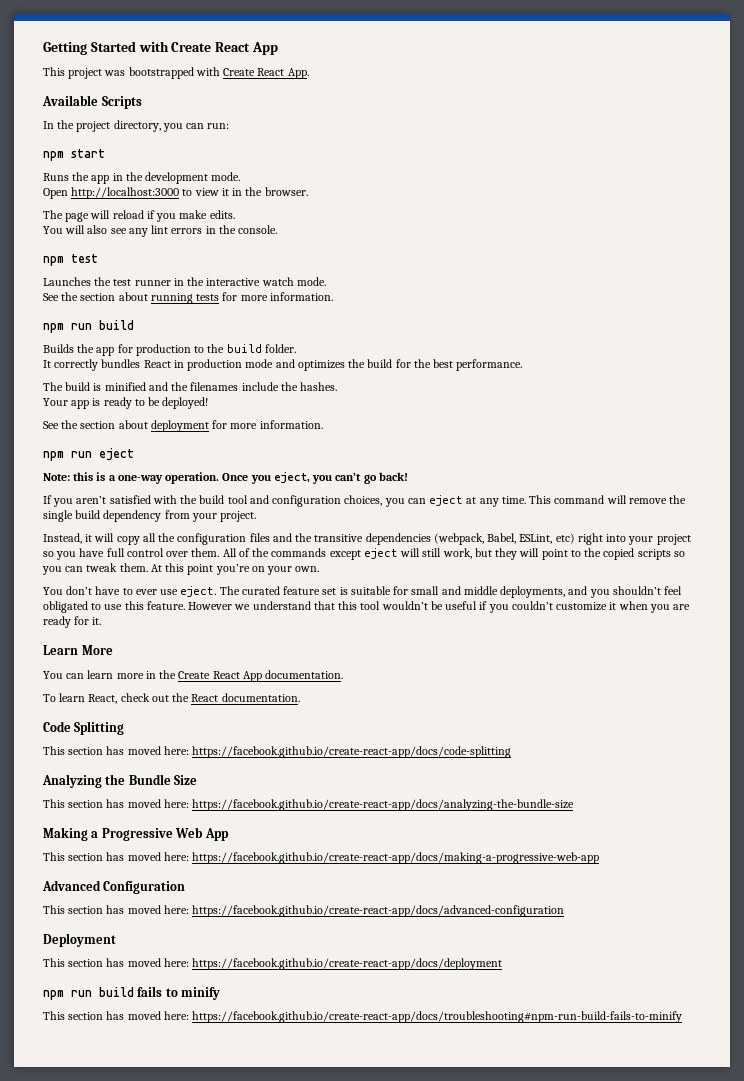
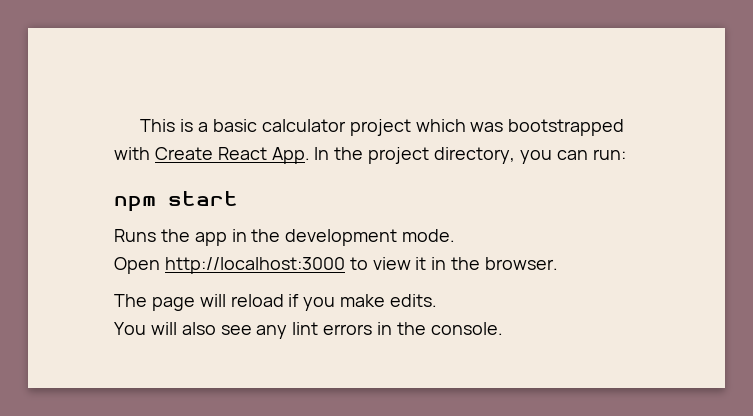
[43,41,278,55] [43,67,103,79] Getting Started with Create React App // This project -> [140,119,466,136] This is a basic calculator project which
[42,95,142,109] // Available Scripts // -> (310, 155) none
[43,254,98,266] [43,277,326,286] [43,292,333,304] [43,320,134,333] [43,344,296,356] [43,359,523,371] [43,382,338,391] [43,397,209,409] [43,420,323,432] [43,448,134,461] [43,472,408,484] [43,495,687,507] [43,510,257,522] [43,533,691,545] [43,548,685,560] [42,563,320,575] [43,586,683,598] [43,601,691,613] [43,616,102,628] [43,645,113,655] [43,670,344,682] [43,693,300,704] [43,721,125,735] [43,746,512,758] [42,774,198,788] [43,799,575,811] [43,827,229,841] [43,852,600,864] [42,880,186,894] [43,905,565,917] [43,933,116,947] [43,958,503,970] [43,986,221,1000] [43,1011,683,1023] // npm test // Launches the test runner in the interactive watch mode. // See the section about running tests for more information. // npm run build // Builds the app for production to the build folder. // It correctly bundles React in production mode and optimizes the build for the best performance. // The build is minified and the filenames include the hashes. // Your app is ready to be deployed! // See the section about deployment for more information. // npm run eject // Note: this is a one-way operation. Once you eject, you can’t go back! // If you aren’t satisfied with the build tool and configuration choices, you can eject at any time. This command will remove the single build dependency from your project. // Instead, it will copy all the configuration files and the transitive dependencies (webpack, Babel, ESLint, etc) right into your project so you have full control over them. All of the commands except eject will still work, but they will point to the copied scripts so you can tweak them. At this point you’re on your own. // You don’t have to ever use eject. The curated feature set is suitable for small and middle deployments, and you shouldn’t feel obligated to use this feature. However we understand that this tool wouldn’t be useful if you couldn’t customize it when you are ready for it. // Learn More // You can learn more in the Create React App documentation. // To learn React, check out the React documentation. // Code Splitting // This section has moved here: https://facebook.github.io/create-react-app/docs/code-splitting // Analyzing the Bundle Size // This section has moved here: https://facebook.github.io/create-react-app/docs/analyzing-the-bundle-size // Making a Progressive Web App // This section has moved here: https://facebook.github.io/create-react-app/docs/making-a-progressive-web-app // Advanced Configuration // This section has moved here: https://facebook.github.io/create-react-app/docs/advanced-configuration // Deployment // This section has moved here: https://facebook.github.io/create-react-app/docs/deployment // npm run build fails to minify // This section has moved here: https://facebook.github.io/create-react-app/docs/troubleshooting#npm-run-build-fails-to-minify -> (503, 328) none

